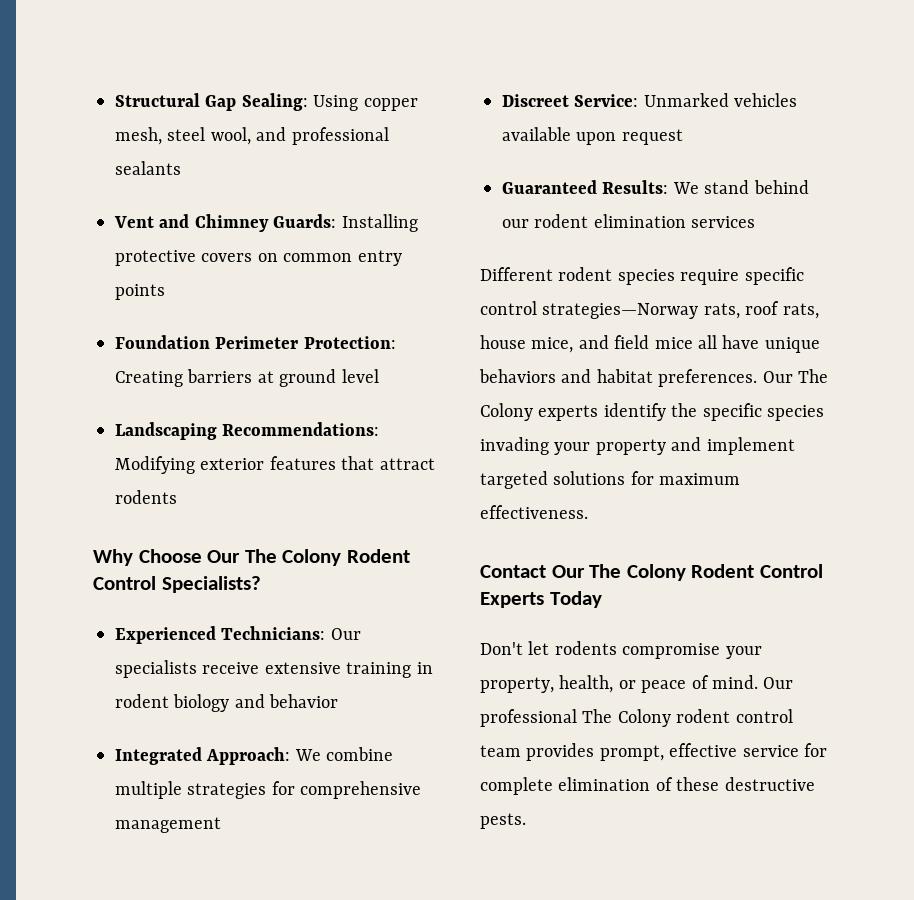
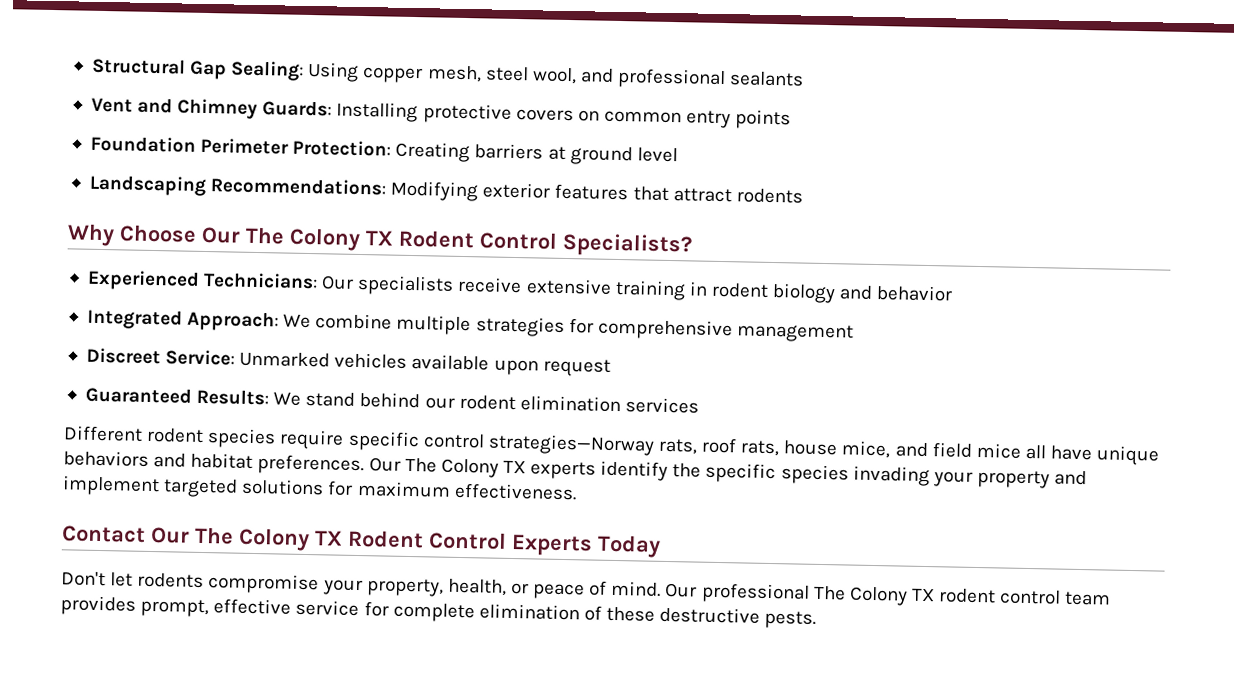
(342, 557) none -> [365,230,394,246] TX
(533, 412) none -> [502,460,526,474] TX
(686, 572) none -> [314,530,343,546] TX
(671, 718) none -> [910,588,935,602] TX

